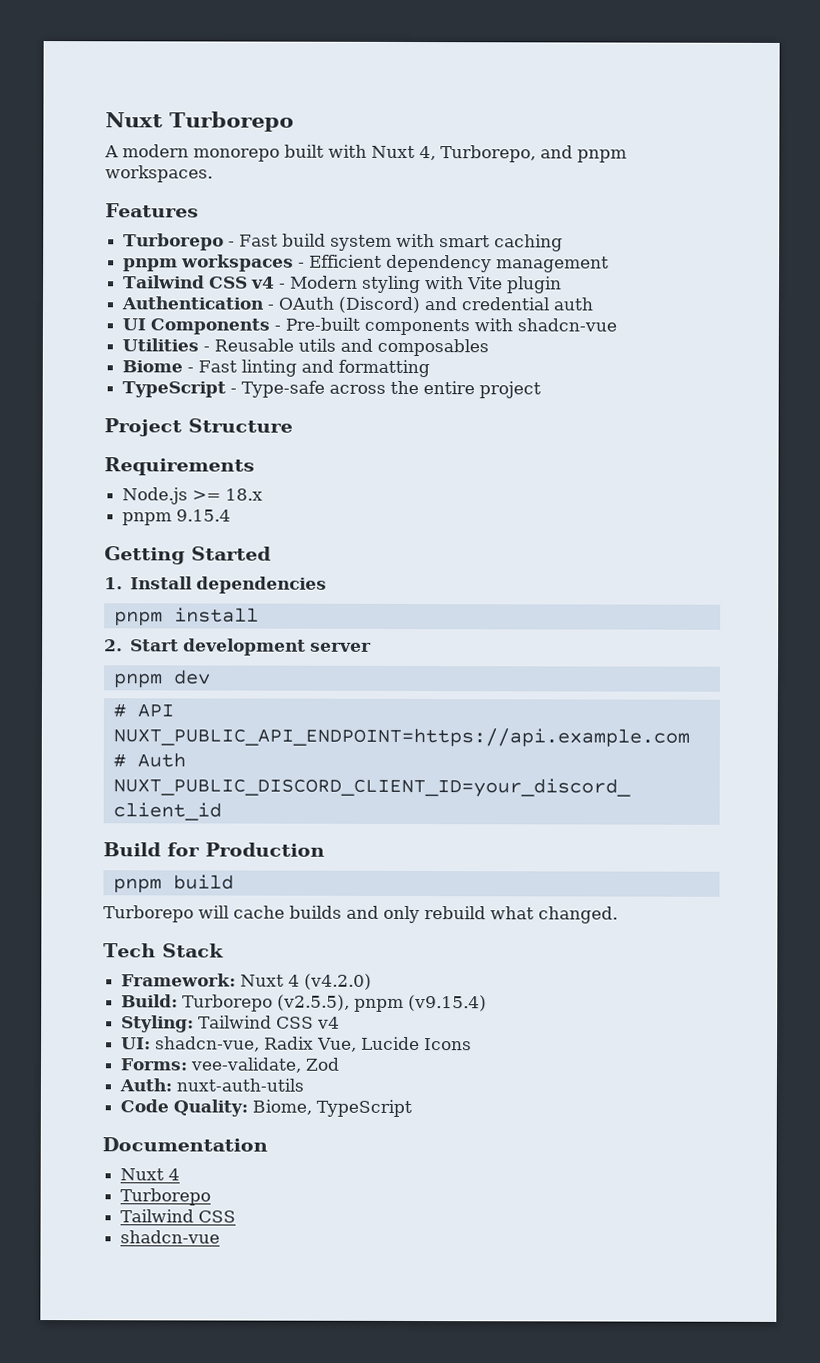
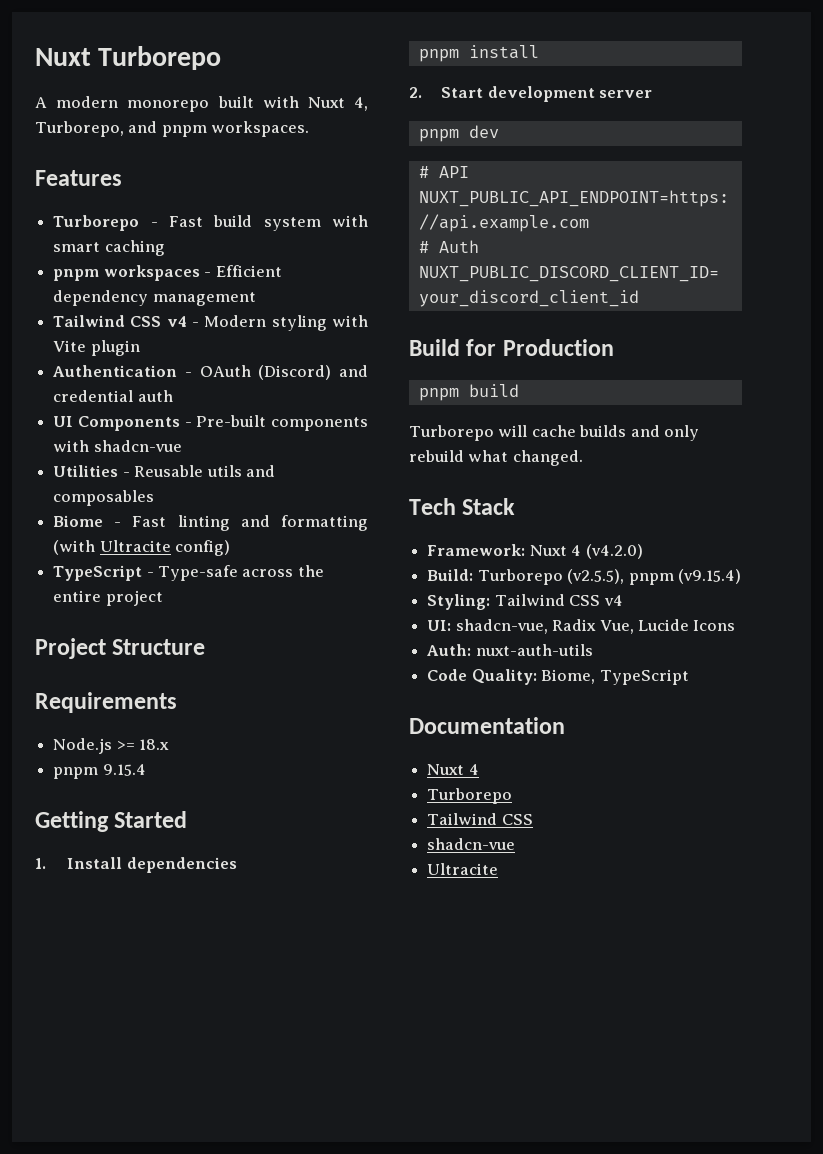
(431, 368) none -> [53,540,231,556] (with Ultracite config)
[120,1057,341,1073] // Forms: vee-validate, Zod -> (736, 625) none
(221, 1237) none -> [427,863,499,875] // Ultracite

